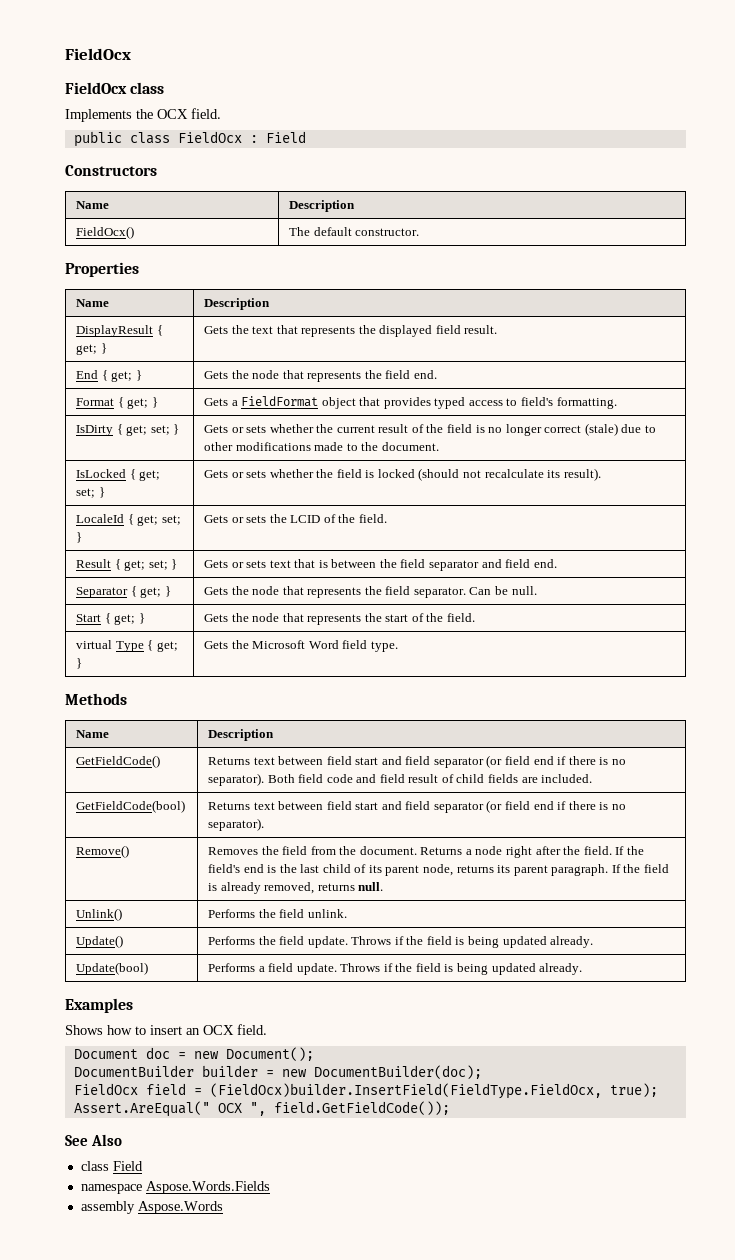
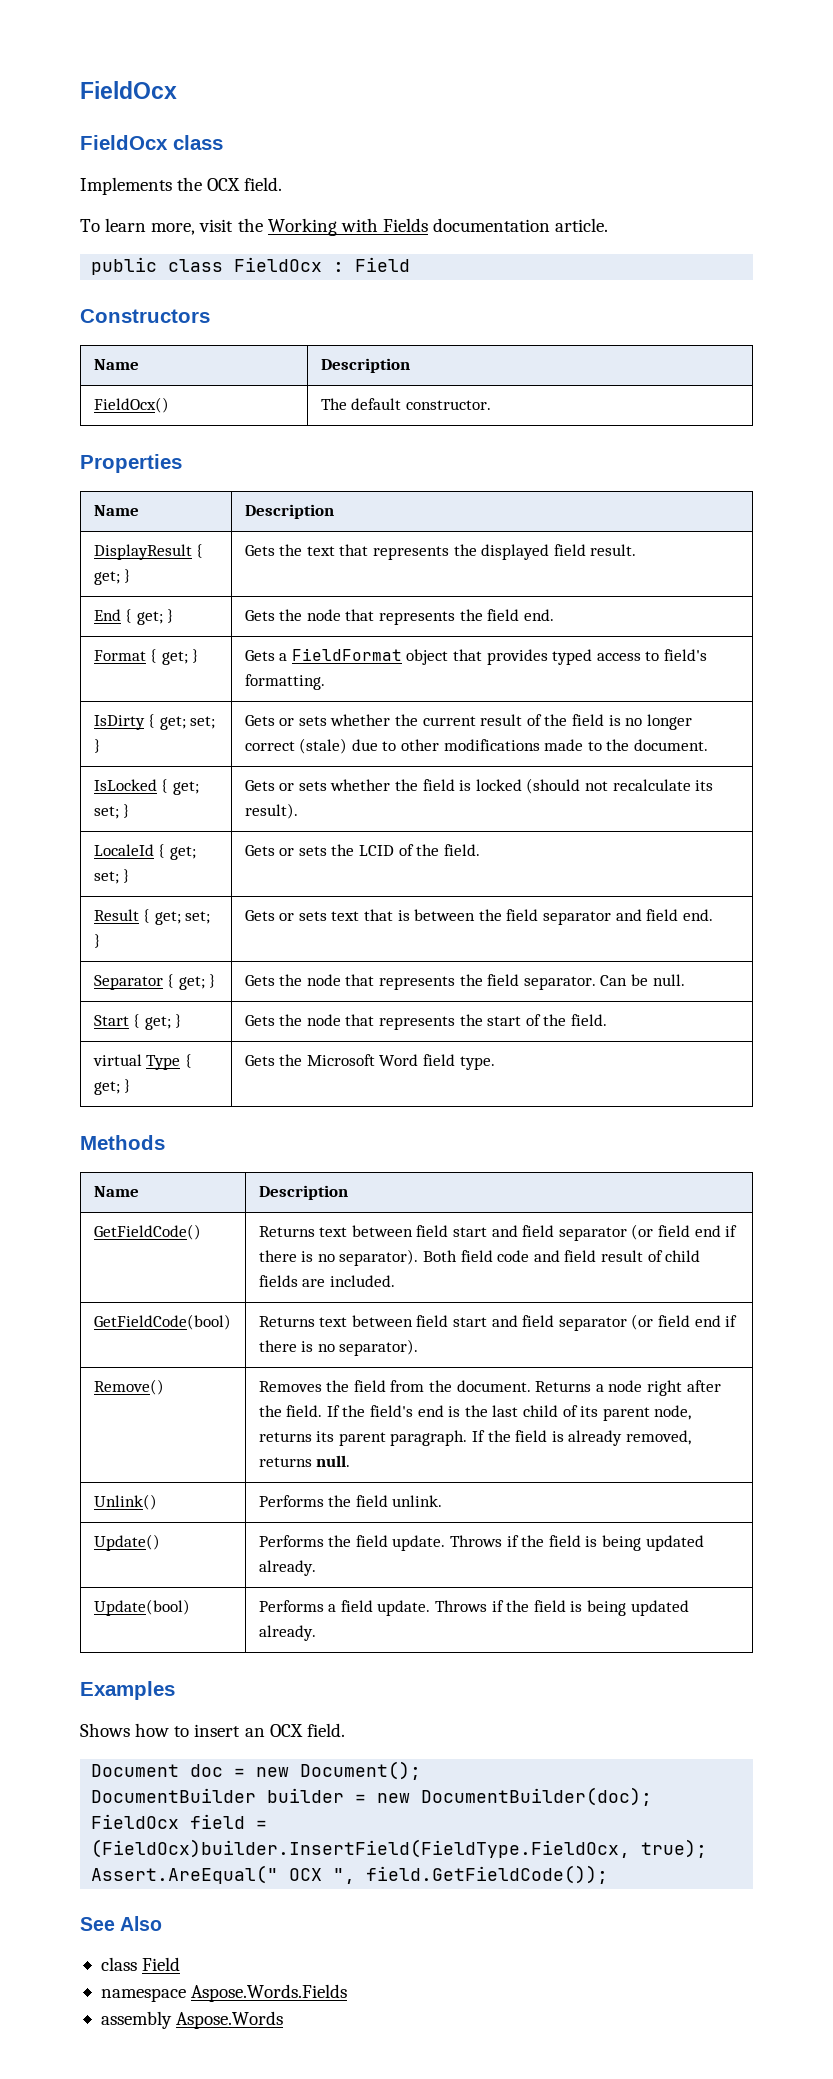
(221, 113) none -> [80,218,609,236] // To learn more, visit the Working with Fields documentation article.

